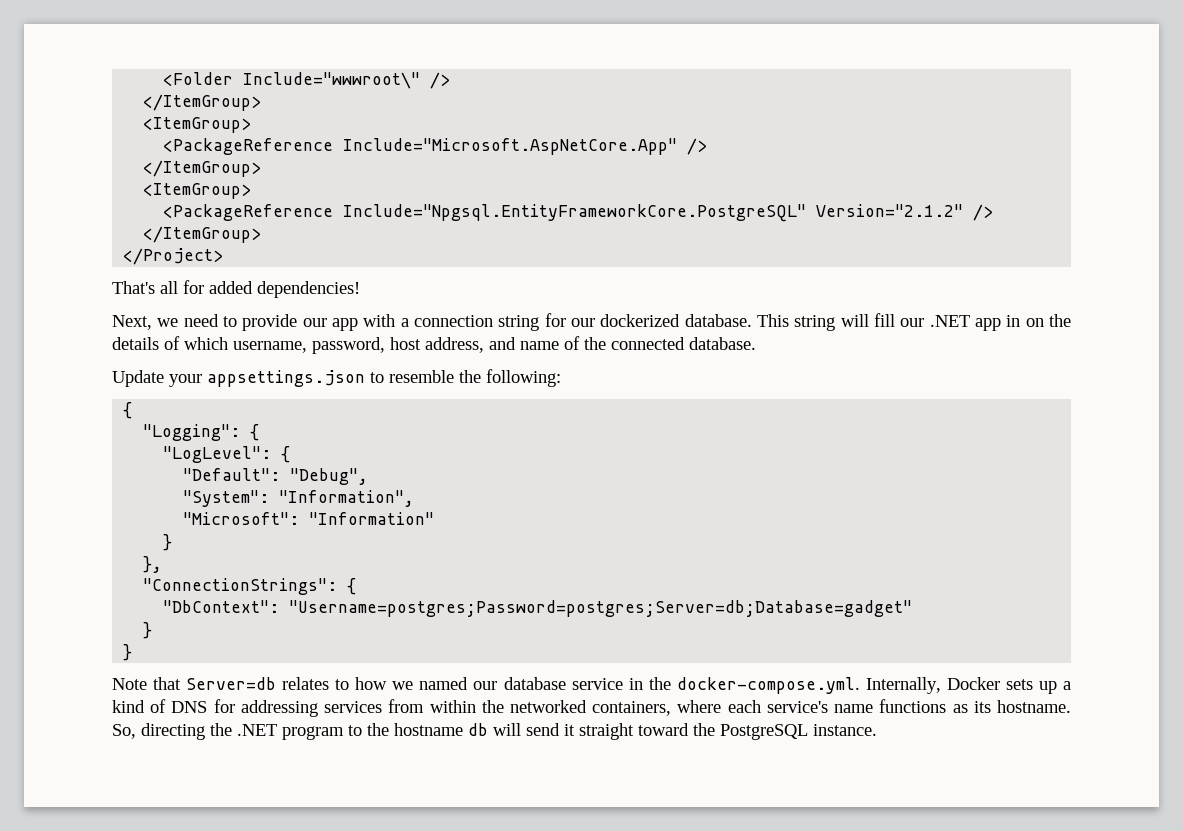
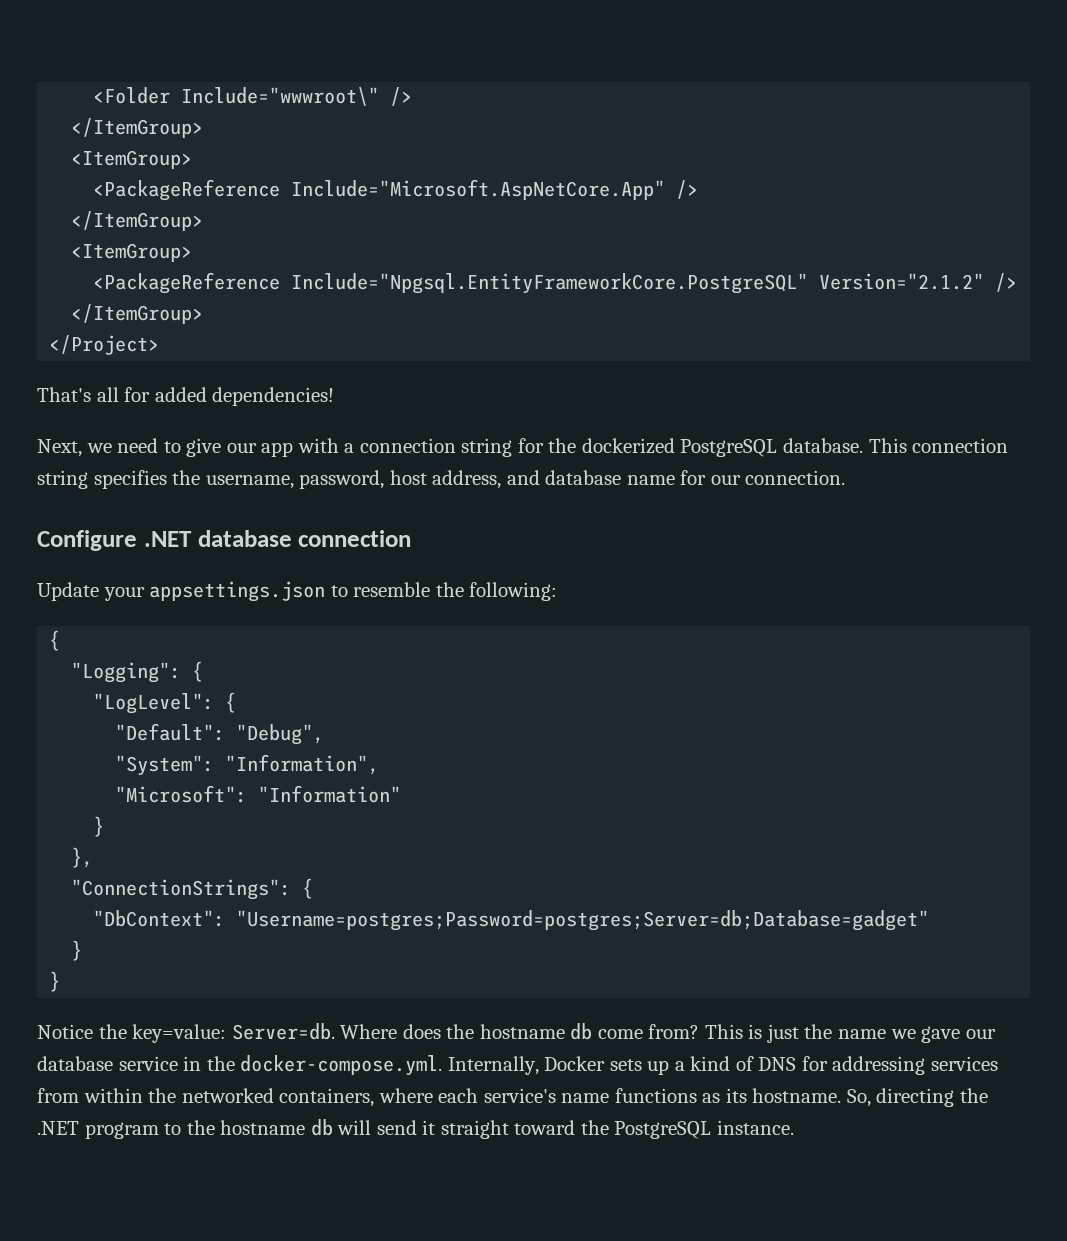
[242,314,298,331] provide -> [186,438,222,457] give
[571,313,1072,331] [112,336,228,350] our dockerized database. This string will fill our .NET app in on the details of which -> [548,438,1009,457] [37,470,201,489] the dockerized PostgreSQL database. This connection string specifies the
[520,336,756,350] name of the connected database. -> [545,470,846,485] [37,530,412,551] database name for our connection. // Configure .NET database connection
[112,677,469,690] Note that Server=db relates to how we named -> [37,1023,961,1043] Notice the key=value: Server=db. Where does the hostname db come from? This is just the name we gave

